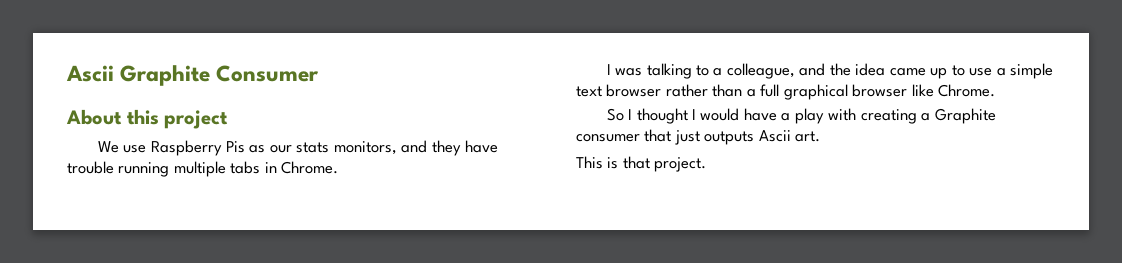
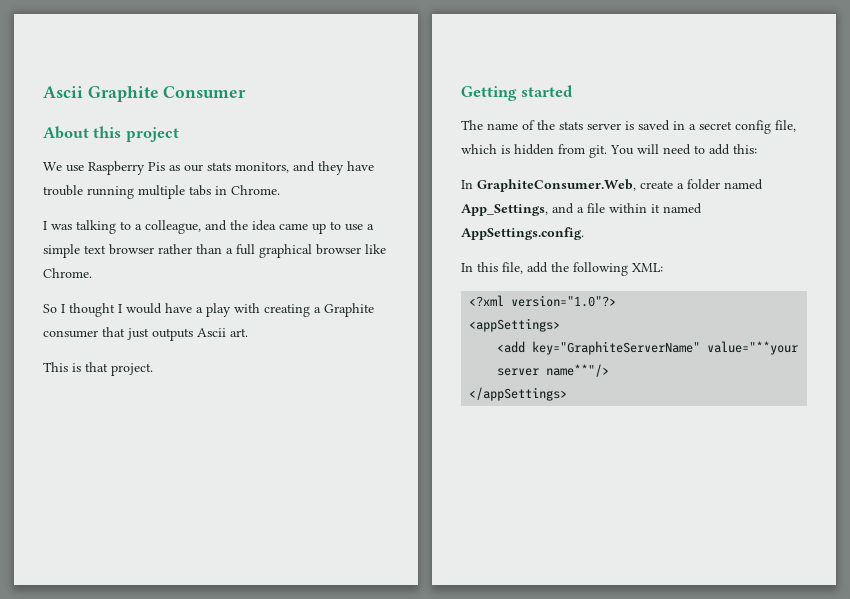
(707, 164) none -> [461,85,574,101] [461,120,796,134] [461,144,757,158] [461,179,763,192] [461,203,702,216] [461,227,584,240] [461,262,663,276] [469,295,617,307] [469,318,561,332] [497,341,799,355] [497,364,610,377] [469,387,568,401] // Getting started // The name of the stats server is saved in a secret config file, which is hidden from git. You will need to add this: // In GraphiteConsumer.Web, create a folder named App_Settings, and a file within it named AppSettings.config. // In this file, add the following XML: // <?xml version="1.0"?> // <appSettings> // <add key="GraphiteServerName" value="**your server name**"/> // </appSettings>

